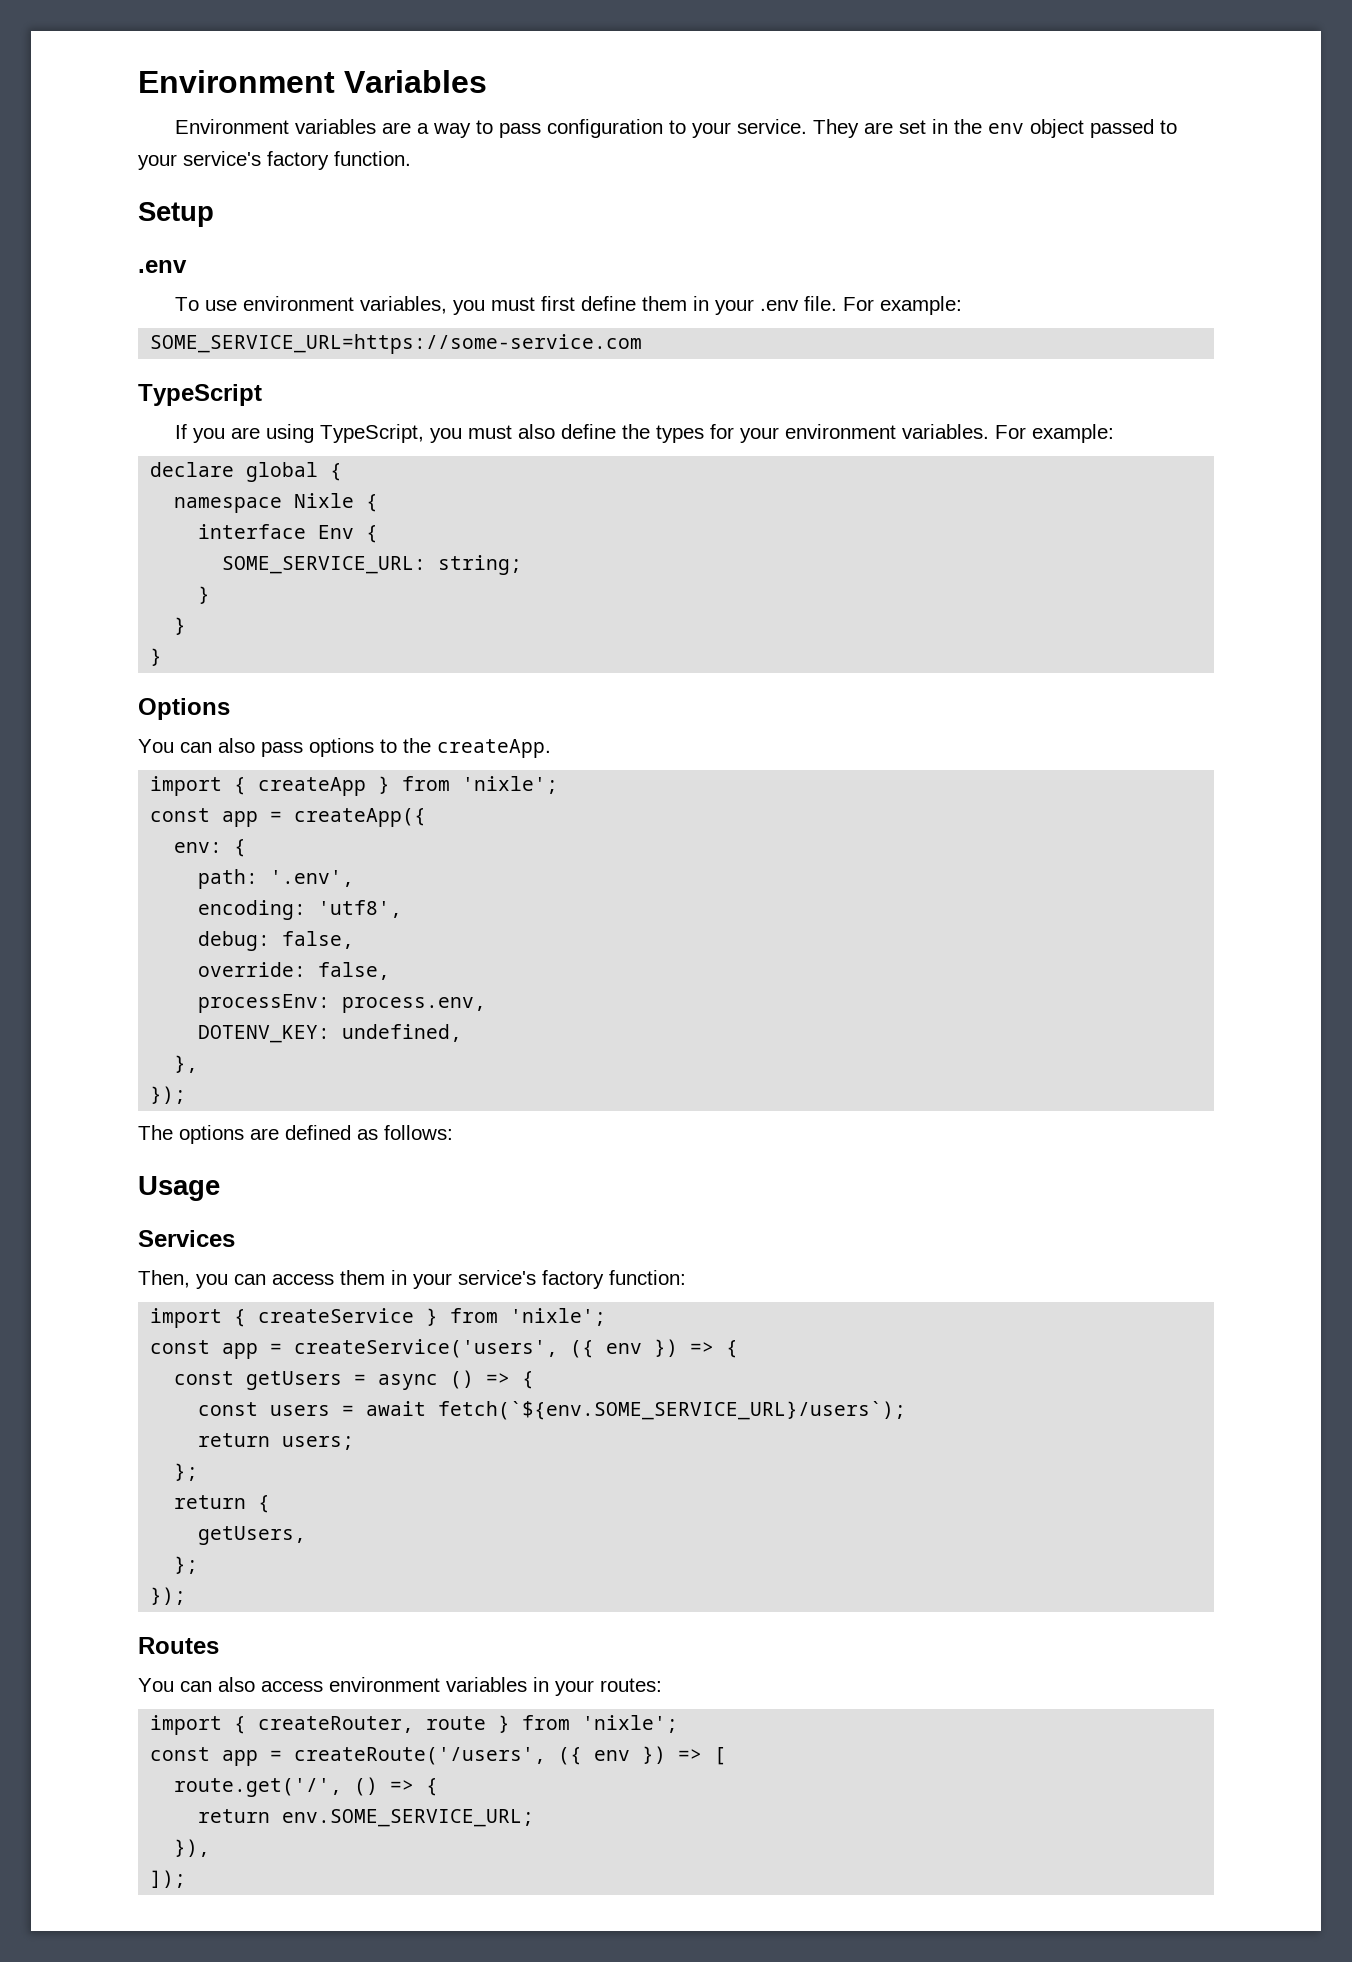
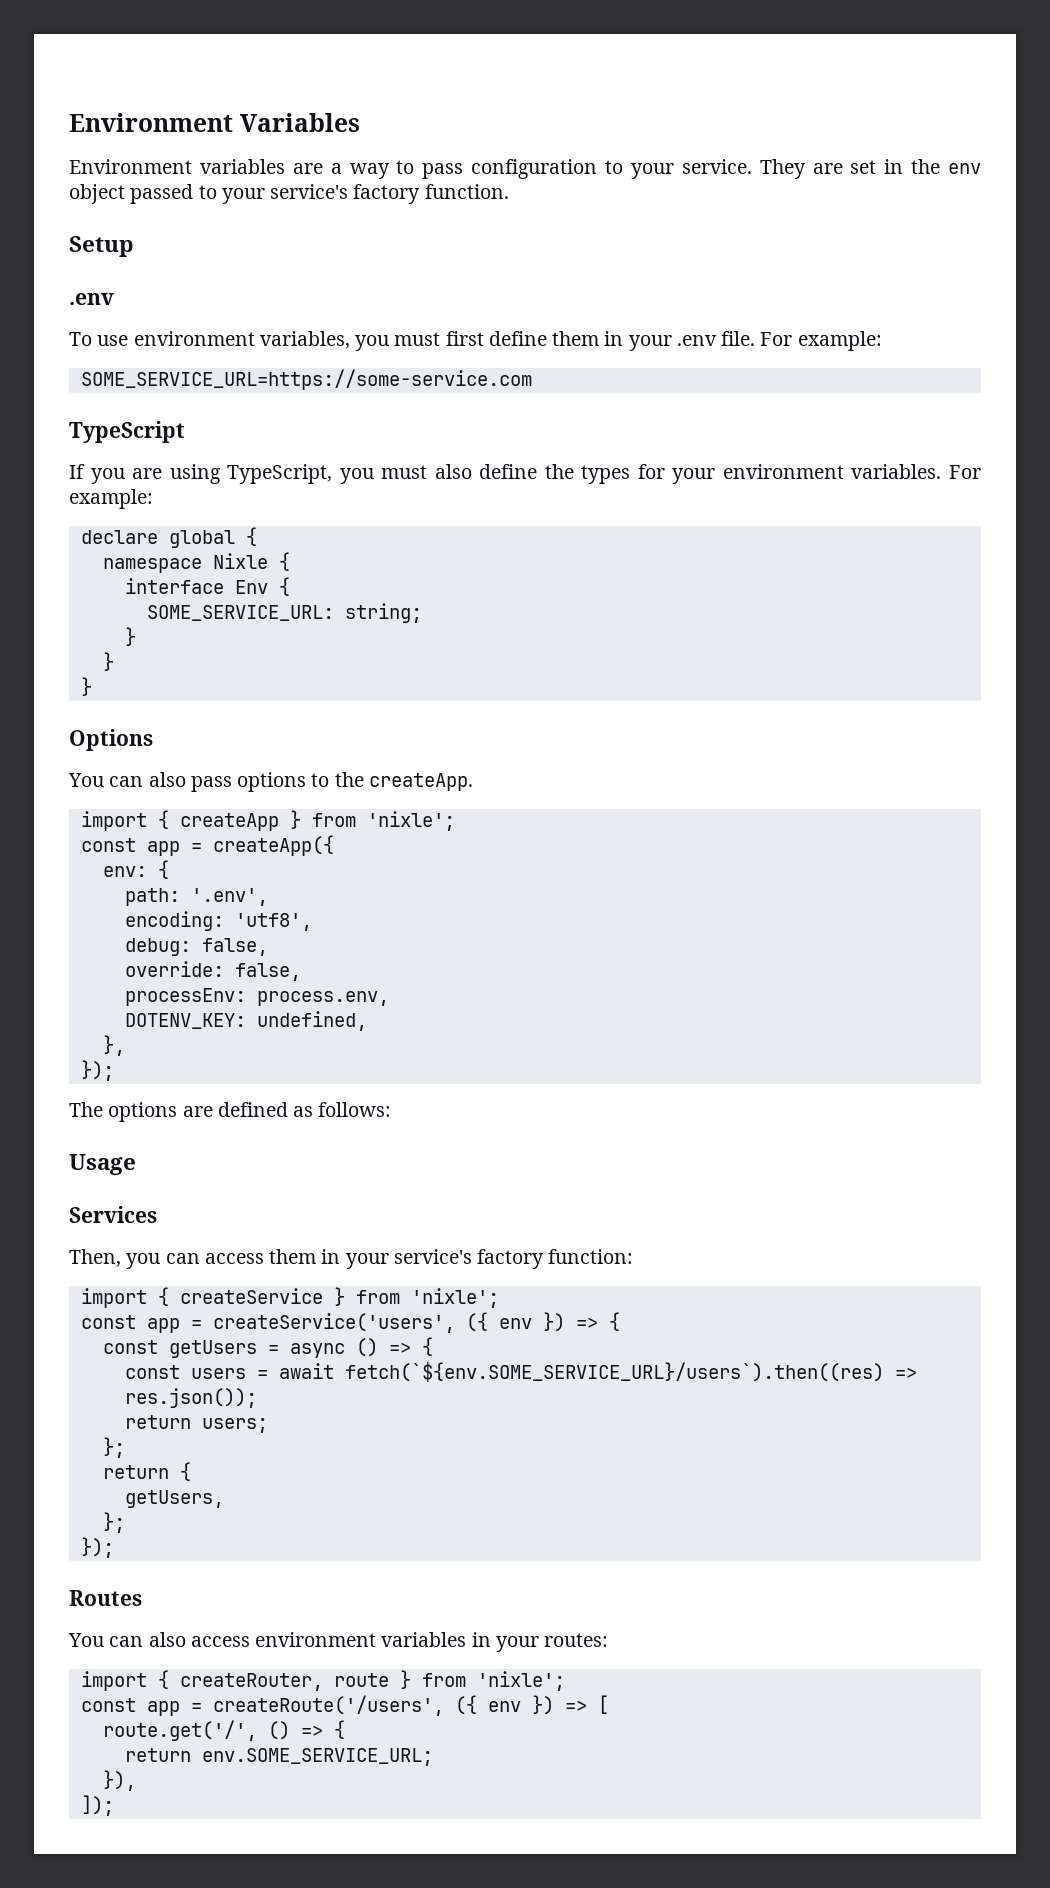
[438,1401,907,1420] fetch(`${env.SOME_SERVICE_URL}/users`); -> [344,1362,917,1382] [124,1388,257,1408] fetch(`${env.SOME_SERVICE_URL}/users`).then((res) => res.json());

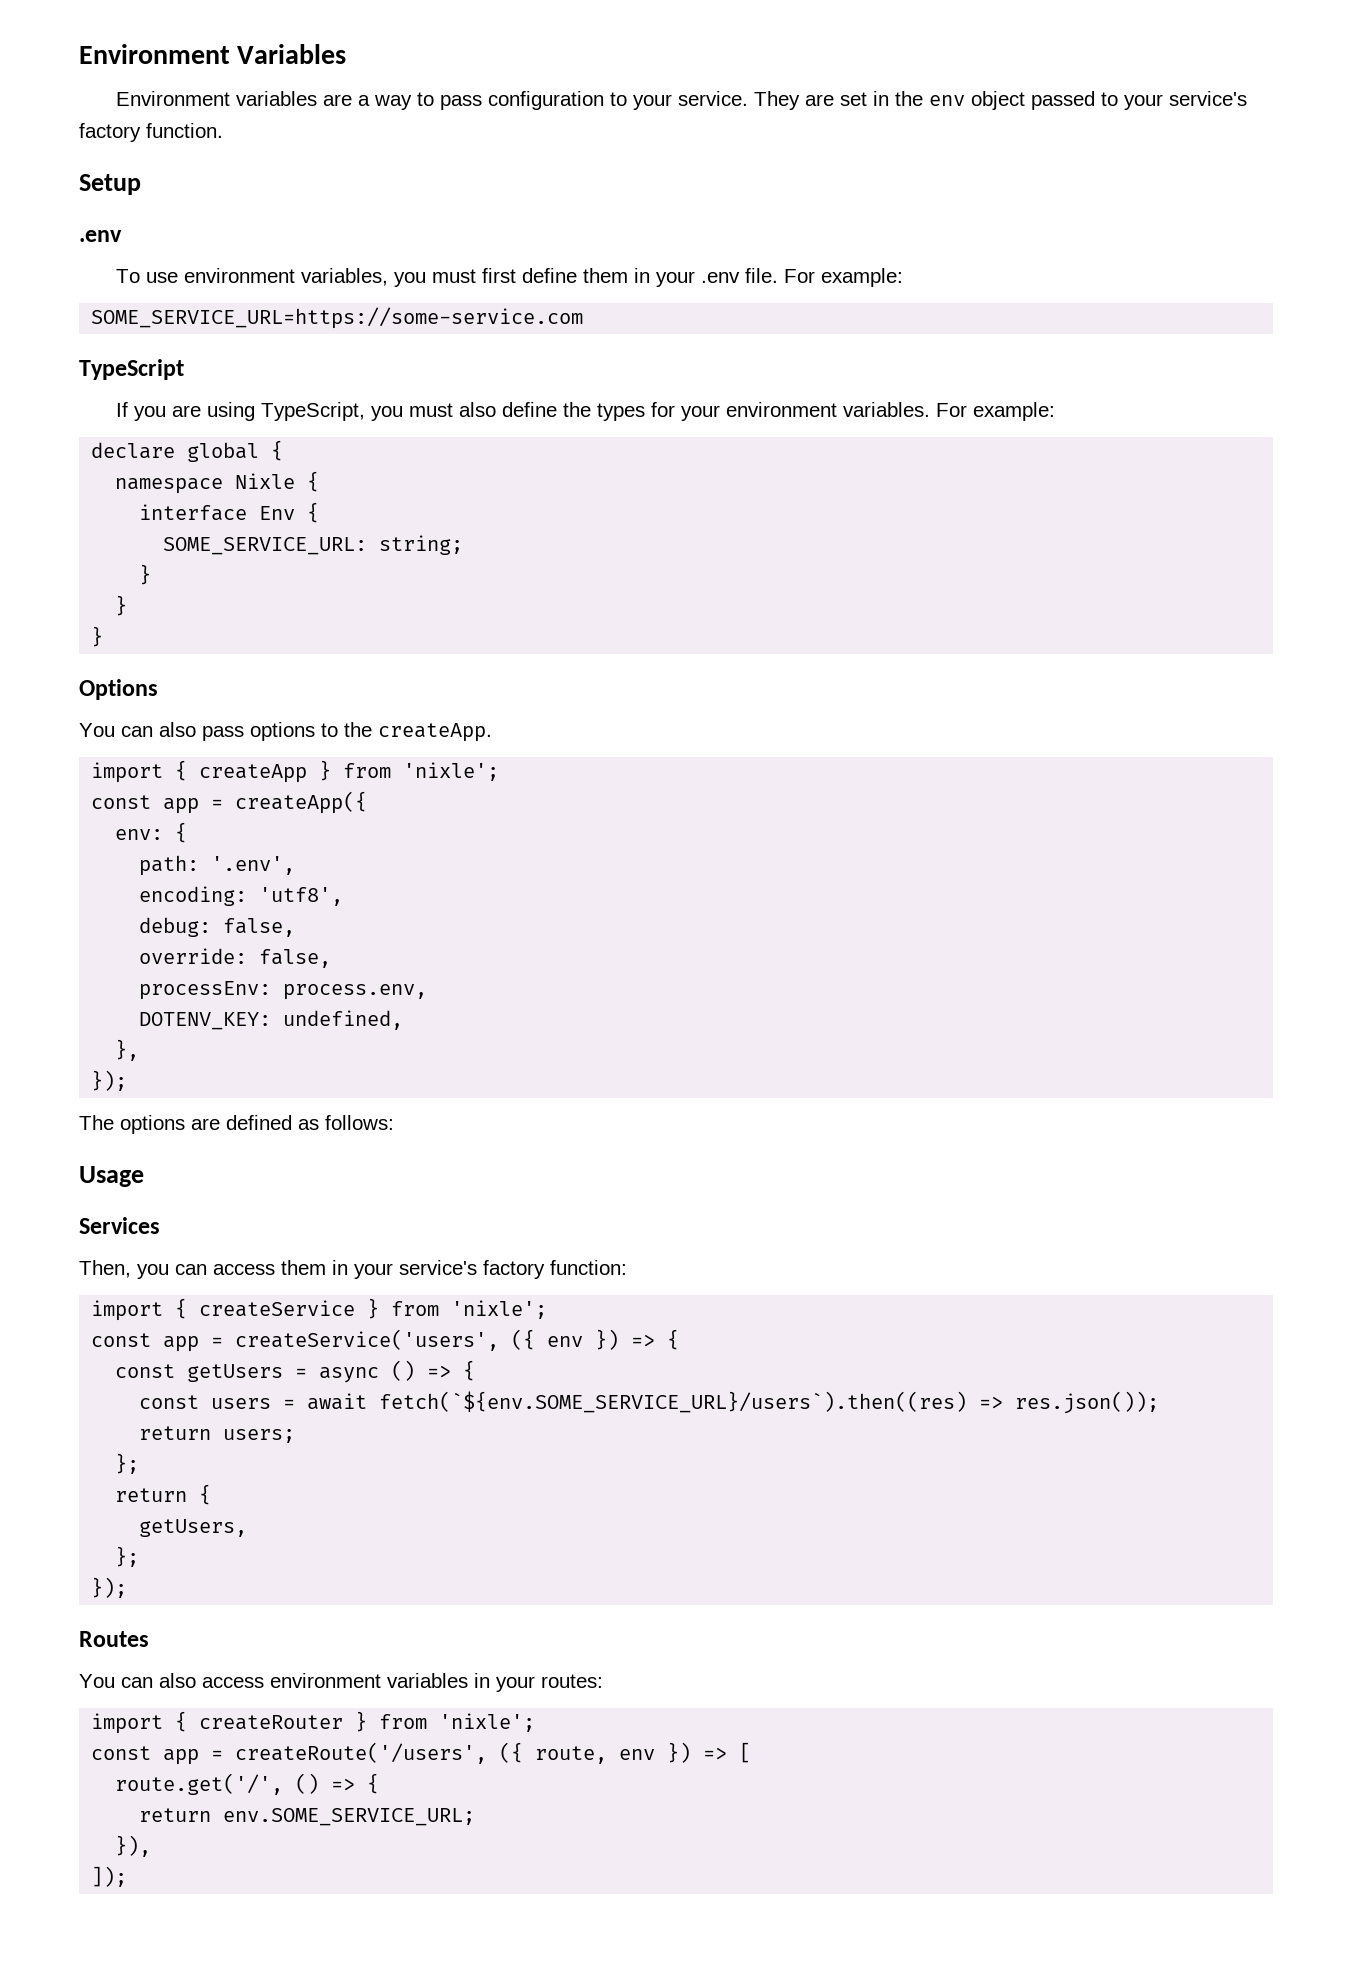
[179,1673,389,1691] createRouter, route -> [199,1715,344,1730] createRouter
(477, 1705) none -> [535,1746,608,1764] route,

